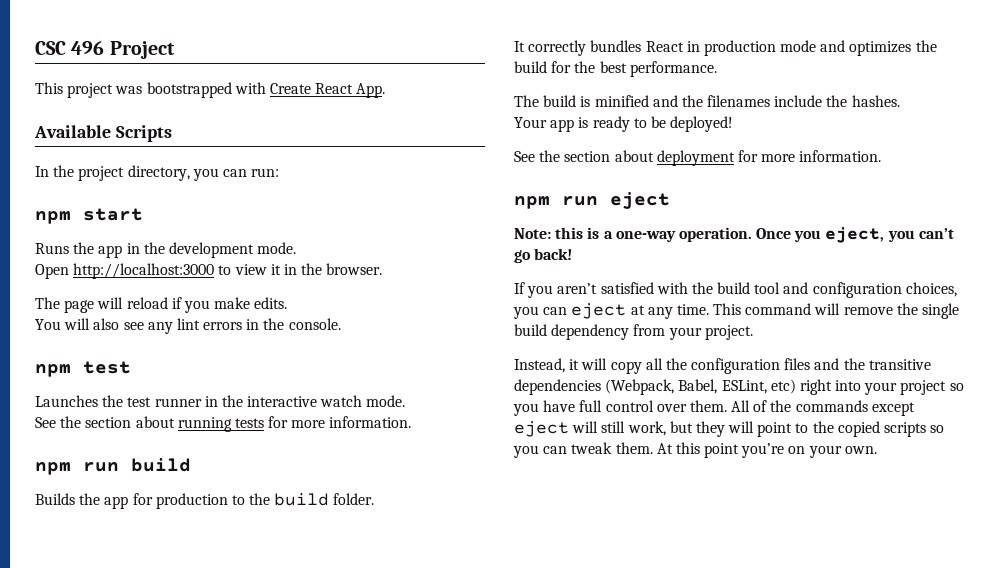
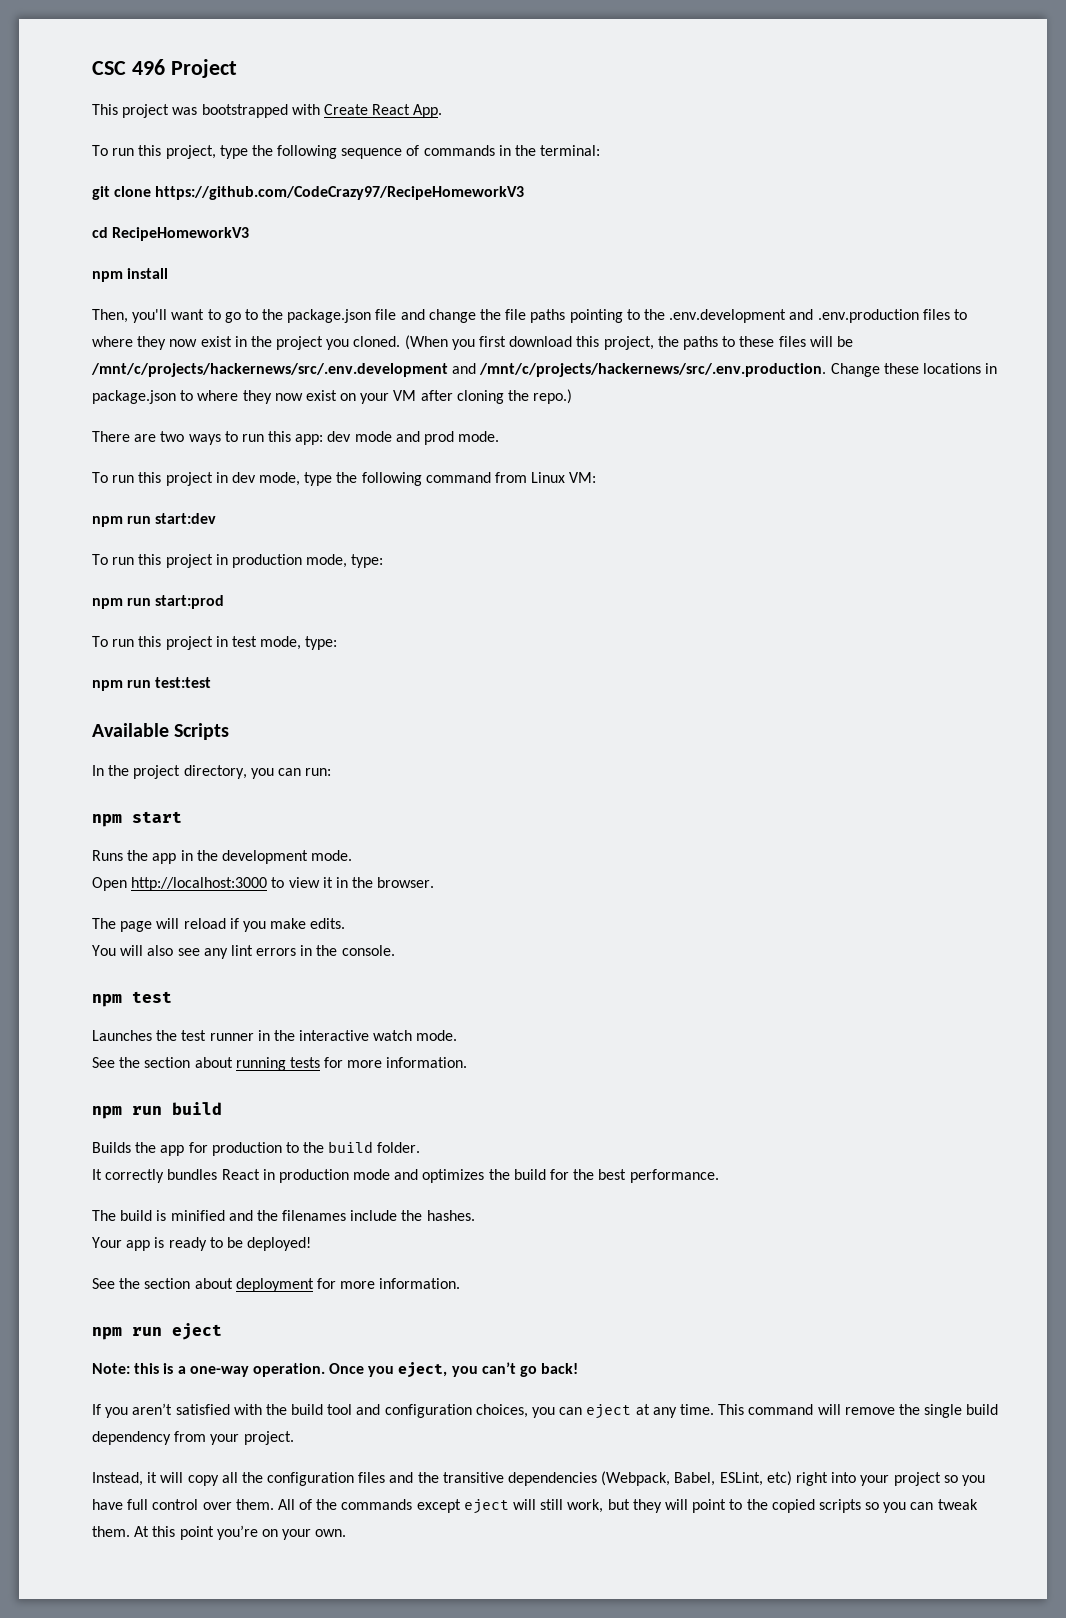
(386, 90) none -> [92,145,601,159] [92,186,525,200] [92,227,250,241] [92,268,169,282] [92,309,967,323] [92,335,853,350] [91,363,998,377] [92,389,573,404] [92,431,500,445] [92,472,597,486] [92,513,217,527] [92,554,384,568] [92,595,225,609] [92,636,338,650] [92,677,212,691] // To run this project, type the following sequence of commands in the terminal: // git clone https://github.com/CodeCrazy97/RecipeHomeworkV3 // cd RecipeHomeworkV3 // npm install // Then, you'll want to go to the package.json file and change the file paths pointing to the .env.development and .env.production files to where they now exist in the project you cloned. (When you first download this project, the paths to these files will be /mnt/c/projects/hackernews/src/.env.development and /mnt/c/projects/hackernews/src/.env.production. Change these locations in package.json to where they now exist on your VM after cloning the repo.) // There are two ways to run this app: dev mode and prod mode. // To run this project in dev mode, type the following command from Linux VM: // npm run start:dev // To run this project in production mode, type: // npm run start:prod // To run this project in test mode, type: // npm run test:test

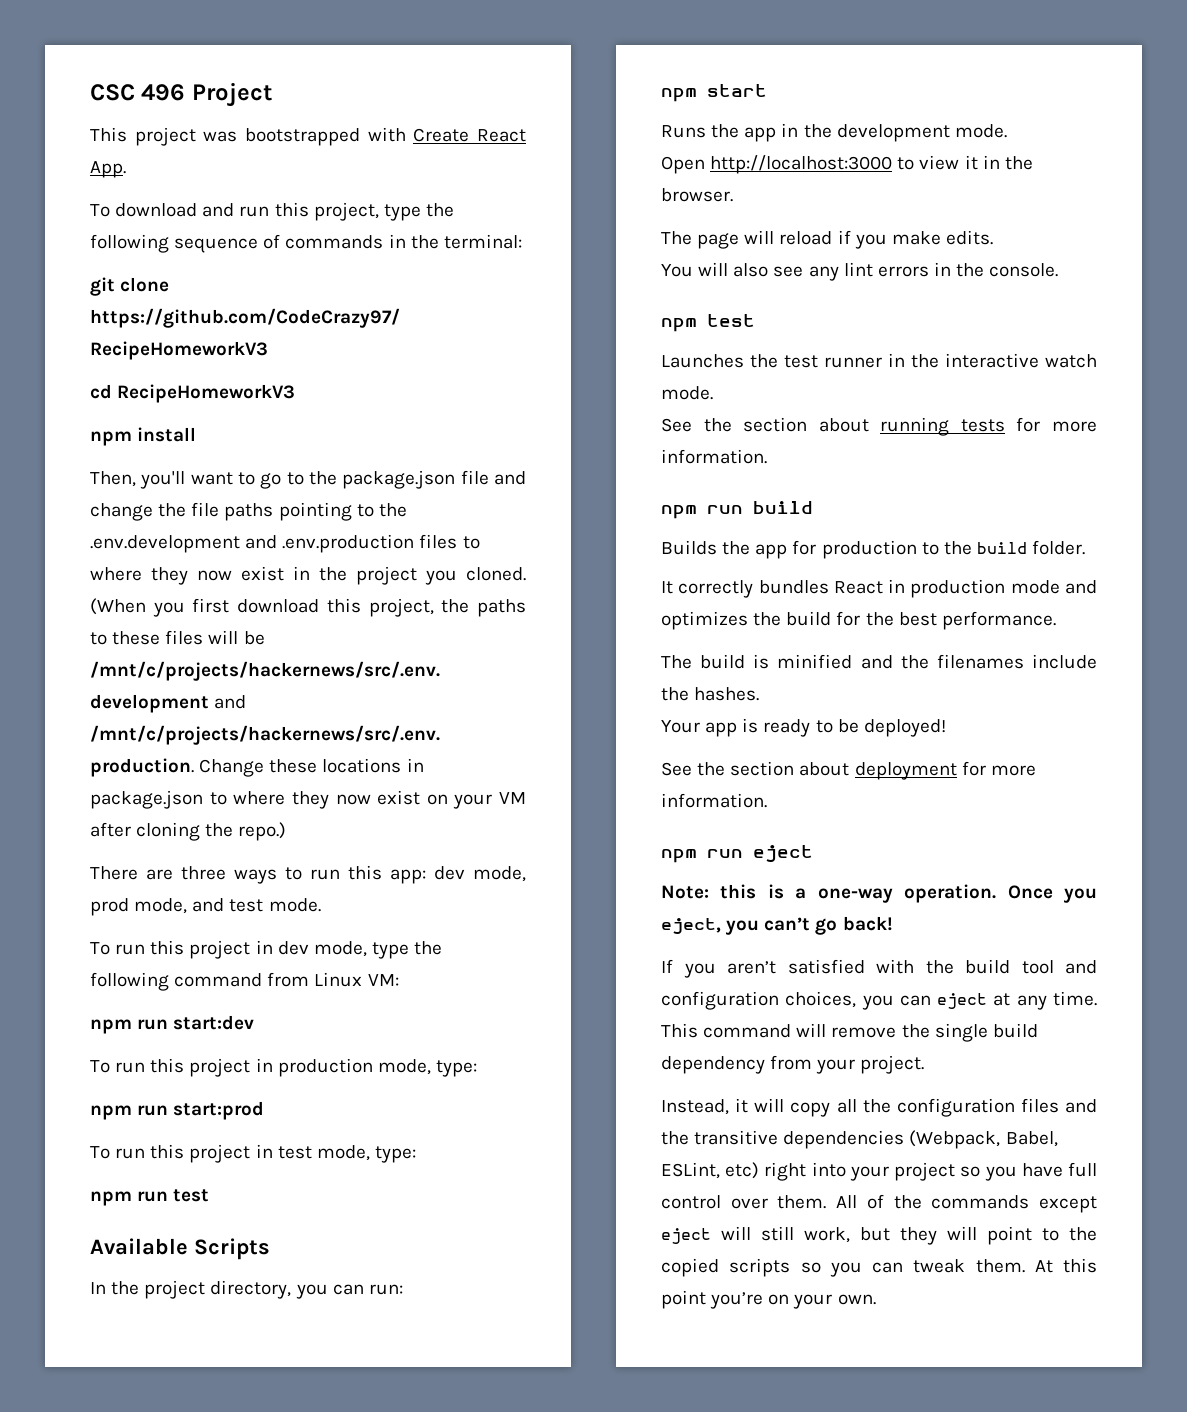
(108, 150) none -> [115,203,235,217] download and
[160,431,185,442] two -> [181,866,226,880] three
[354,431,455,445] mode and prod -> [473,866,526,882] [90,898,264,916] mode, prod mode, and test
[155,677,212,688] test:test -> [173,1189,210,1202] test

